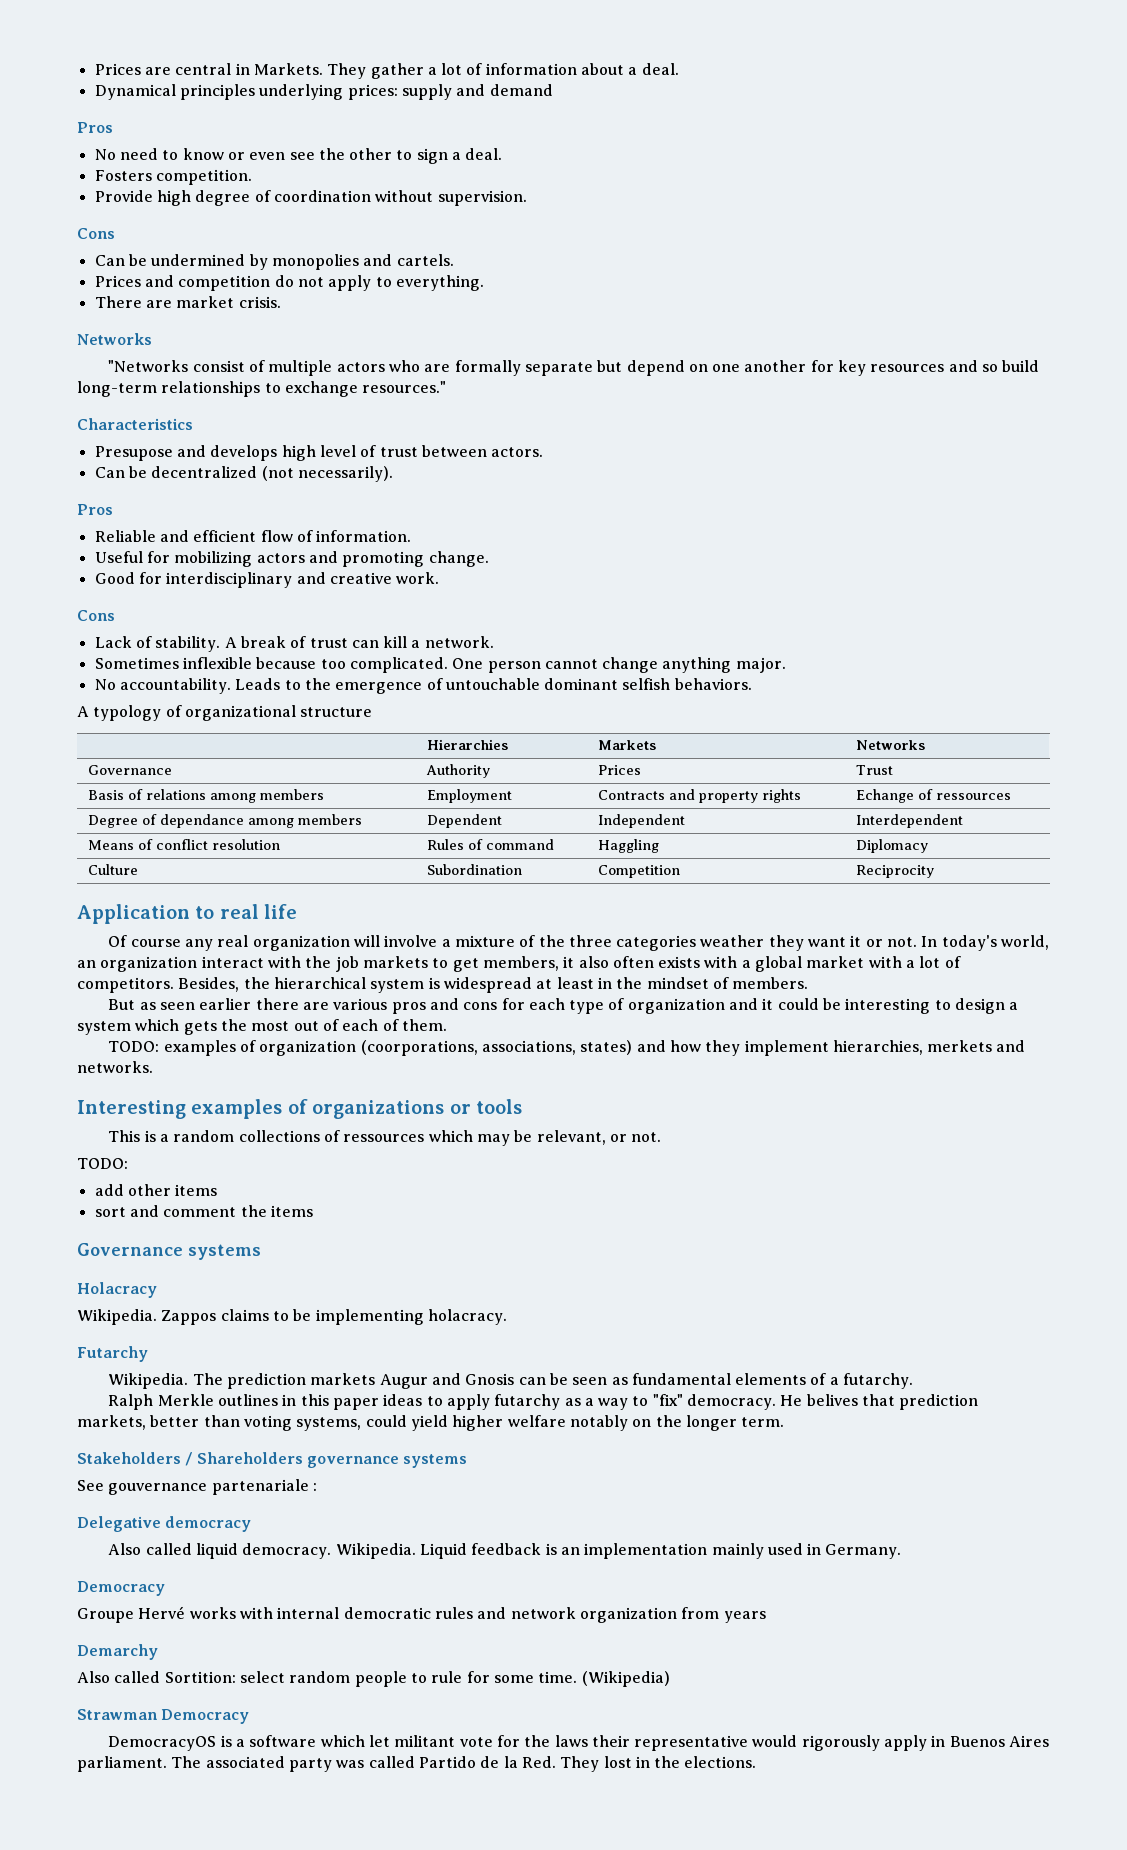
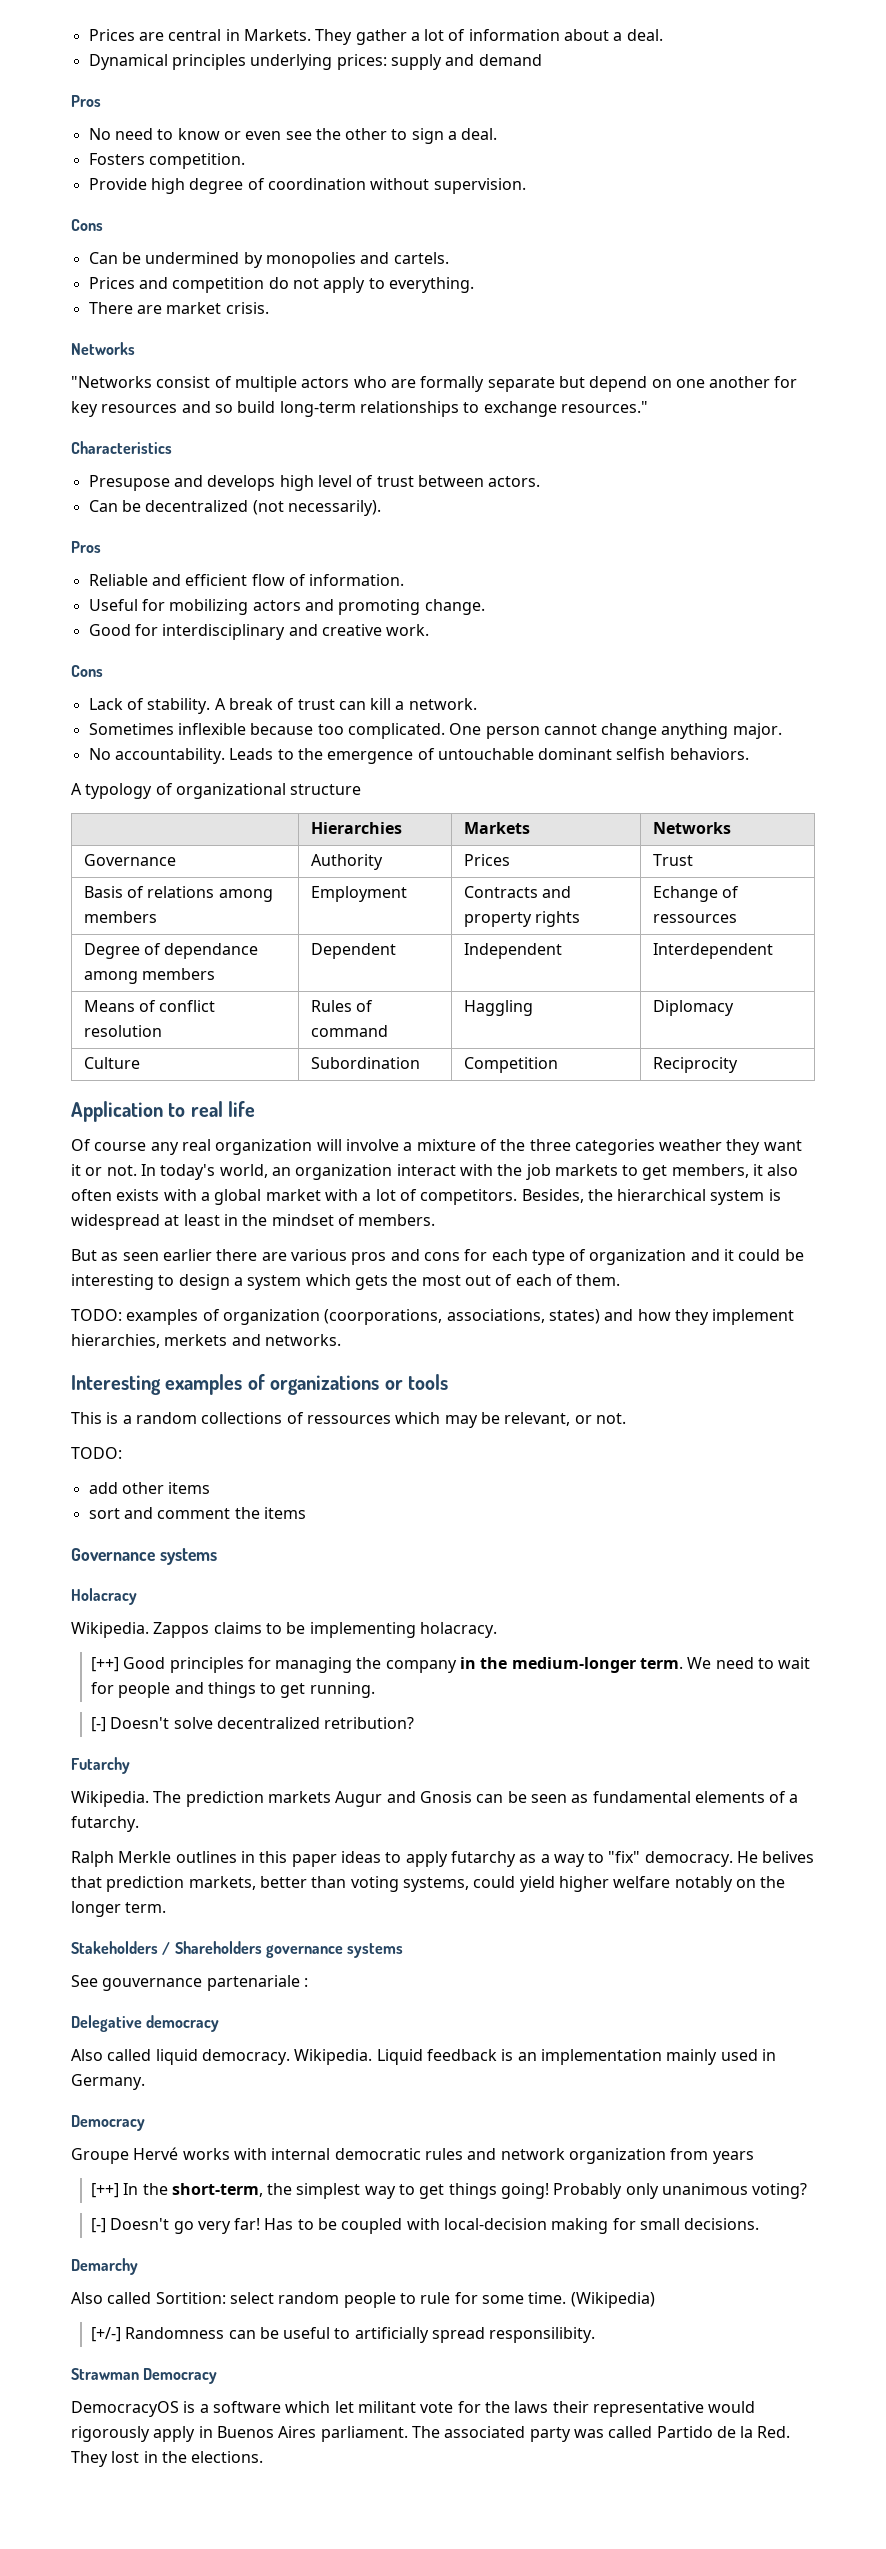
(507, 1317) none -> [90,1657,811,1673] [90,1682,375,1698] [90,1717,415,1732] // [++] Good principles for managing the company in the medium-longer term. We need to wait for people and things to get running. // [-] Doesn't solve decentralized retribution?
(766, 1617) none -> [90,2183,808,2199] [90,2218,760,2234] // [++] In the short-term, the simplest way to get things going! Probably only unanimous voting? // [-] Doesn't go very far! Has to be coupled with local-decision making for small decisions.
(670, 1679) none -> [90,2327,596,2343] // [+/-] Randomness can be useful to artificially spread responsilibity.

